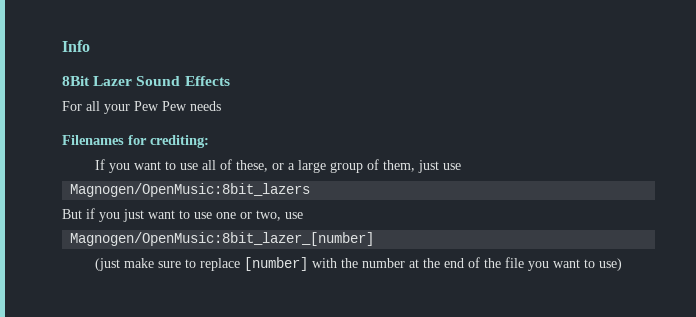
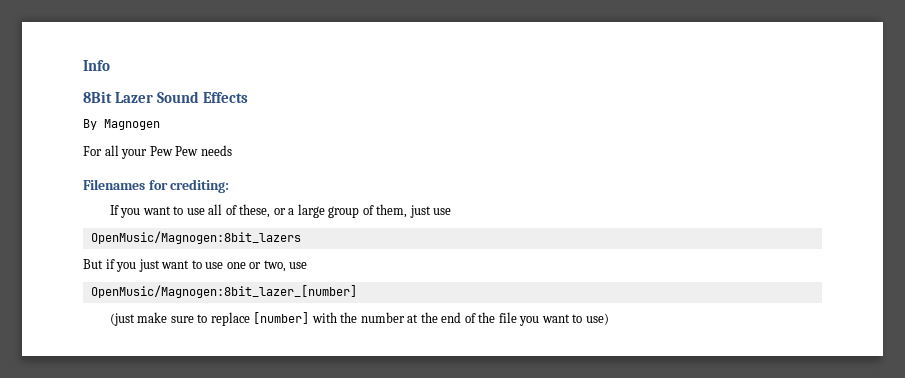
(230, 81) none -> [83,119,160,130] // By Magnogen
[70,183,311,197] Magnogen/OpenMusic:8bit_lazers -> [90,231,301,244] OpenMusic/Magnogen:8bit_lazers
[70,232,375,246] Magnogen/OpenMusic:8bit_lazer_[number] -> [90,285,357,298] OpenMusic/Magnogen:8bit_lazer_[number]

